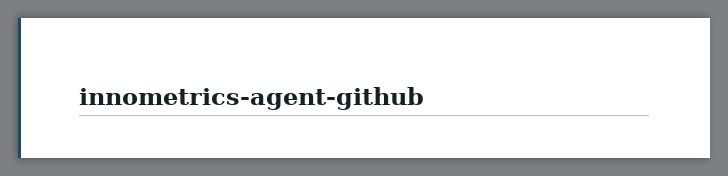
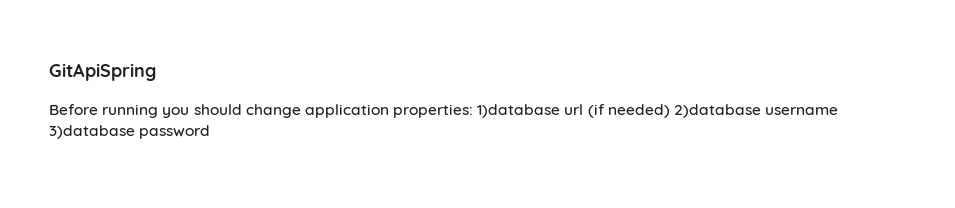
[79,87,424,110] innometrics-agent-github -> [49,63,156,81] [49,104,839,118] [49,125,211,139] GitApiSpring // Before running you should change application properties: 1)database url (if needed) 2)database username 3)database password

